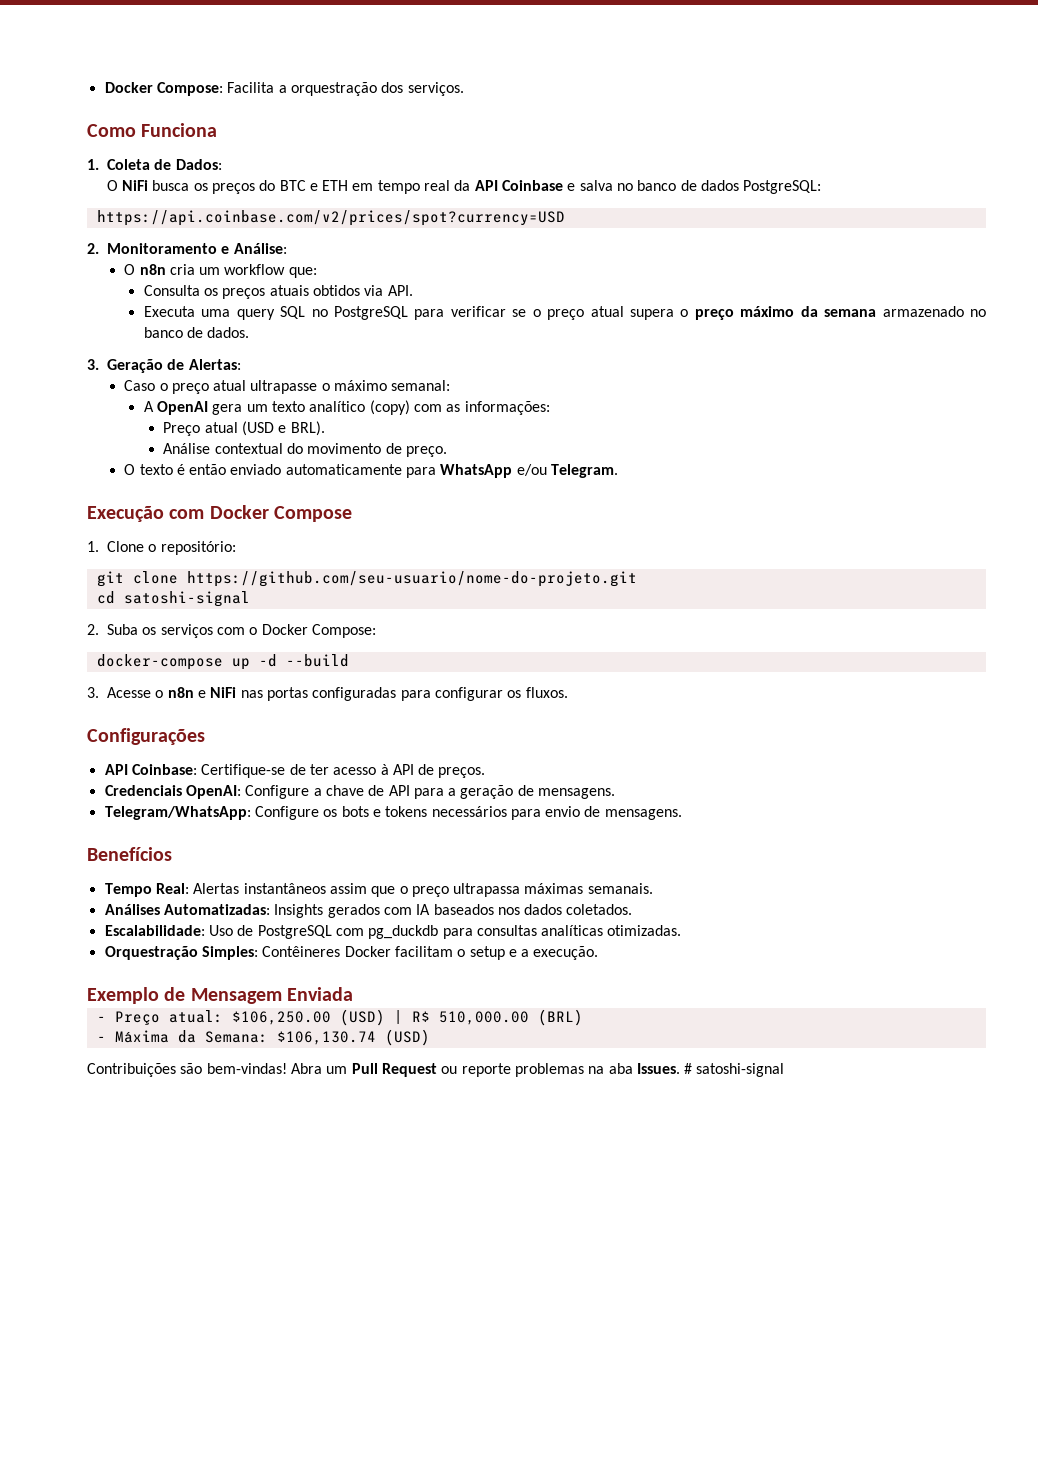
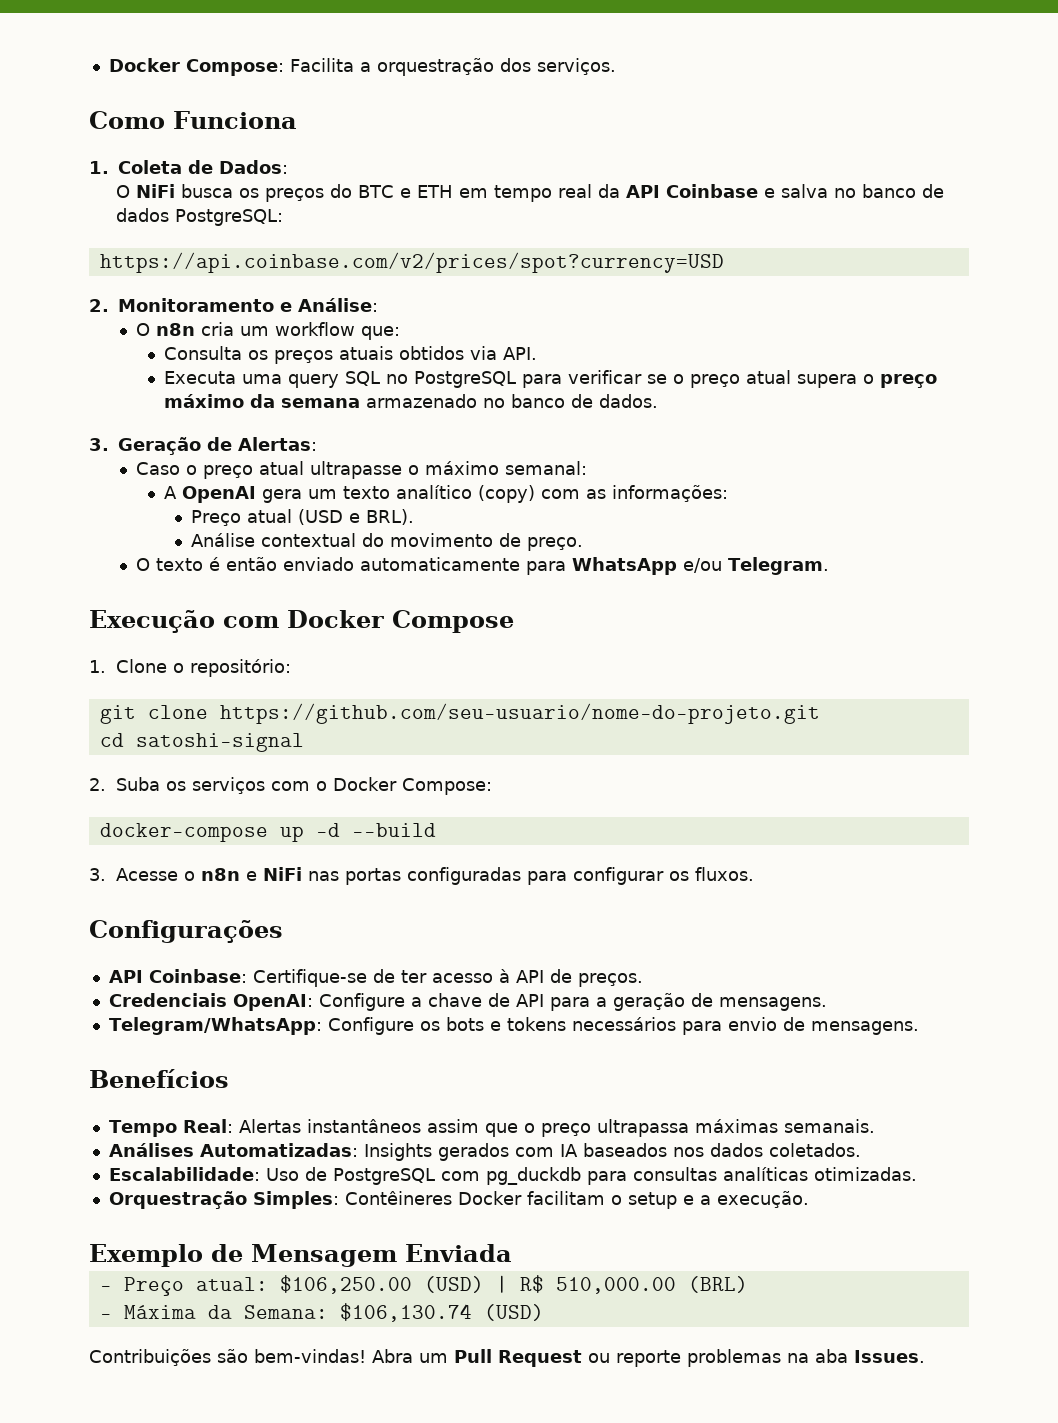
[684,1063,785,1077] # satoshi-signal -> (925, 1356) none

